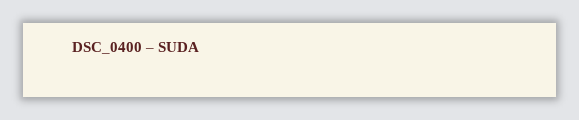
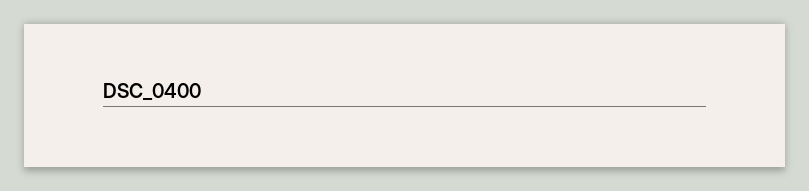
[145,42,200,52] – SUDA -> (201, 91) none

